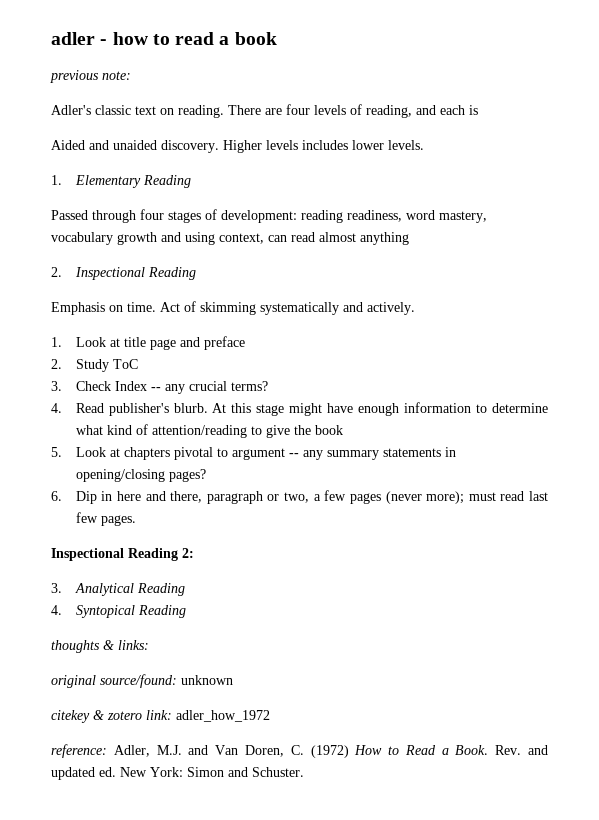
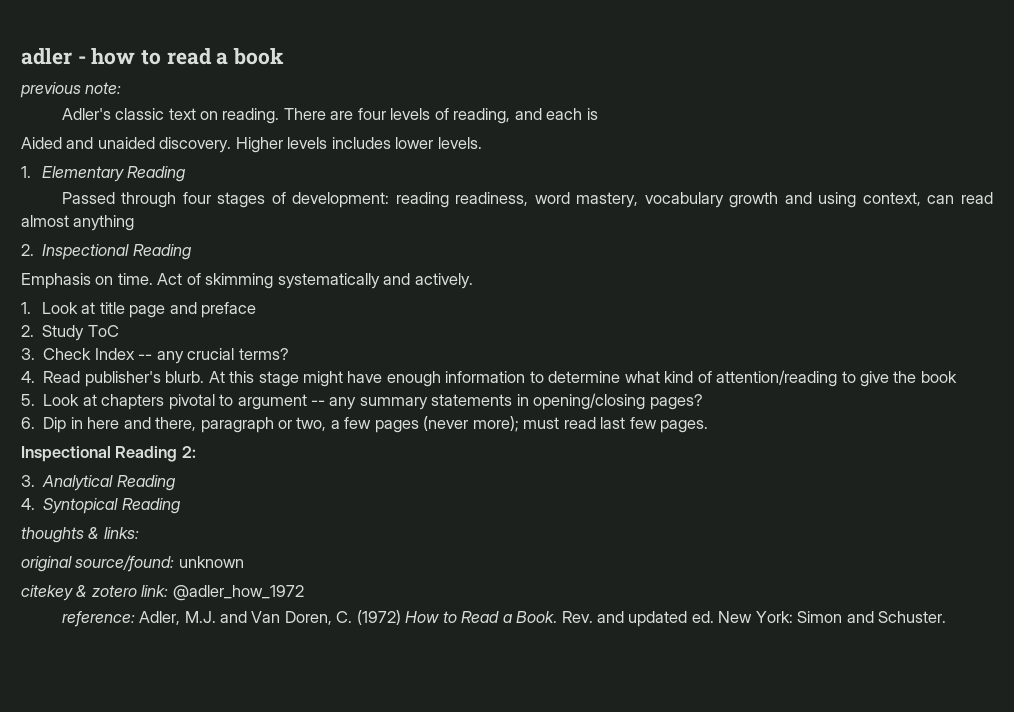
[176,710,270,722] adler_how_1972 -> [172,585,304,601] @adler_how_1972

